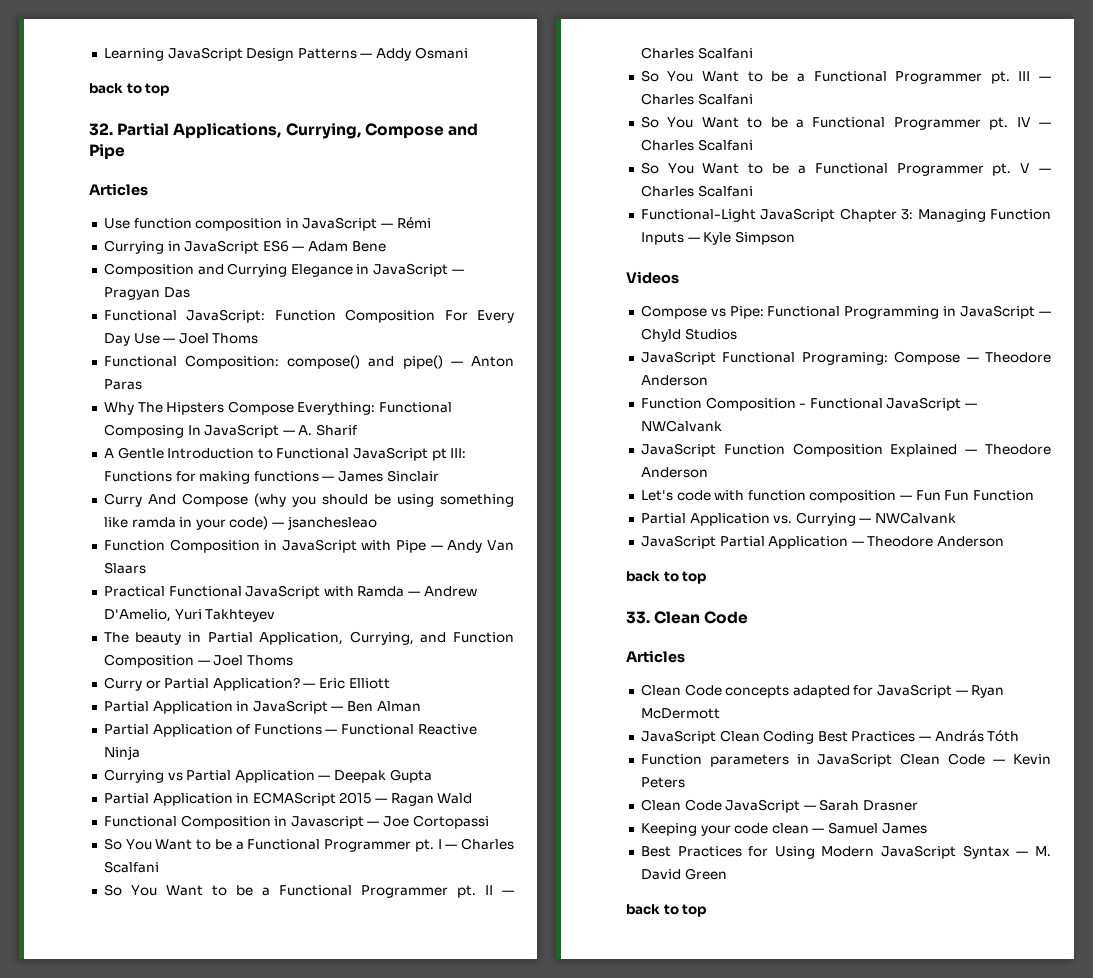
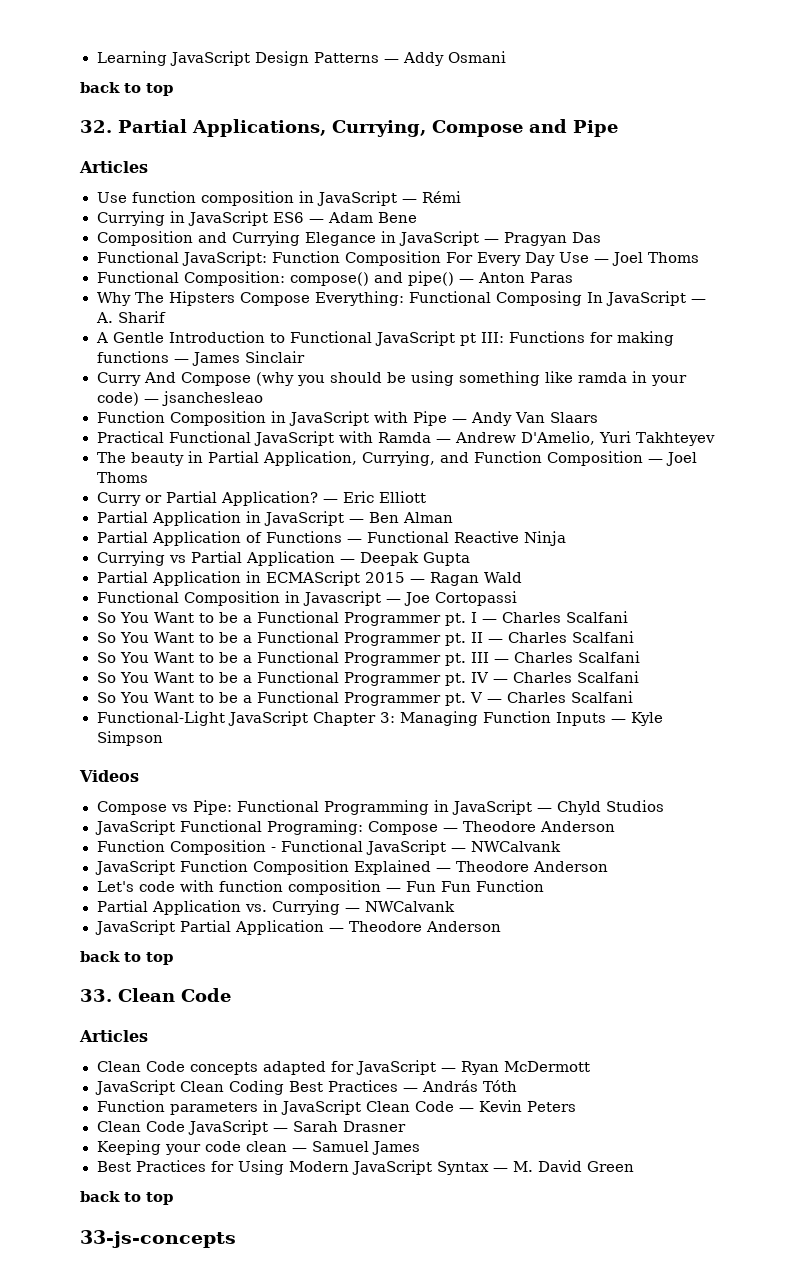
(707, 910) none -> [80,1230,236,1248] // 33-js-concepts

